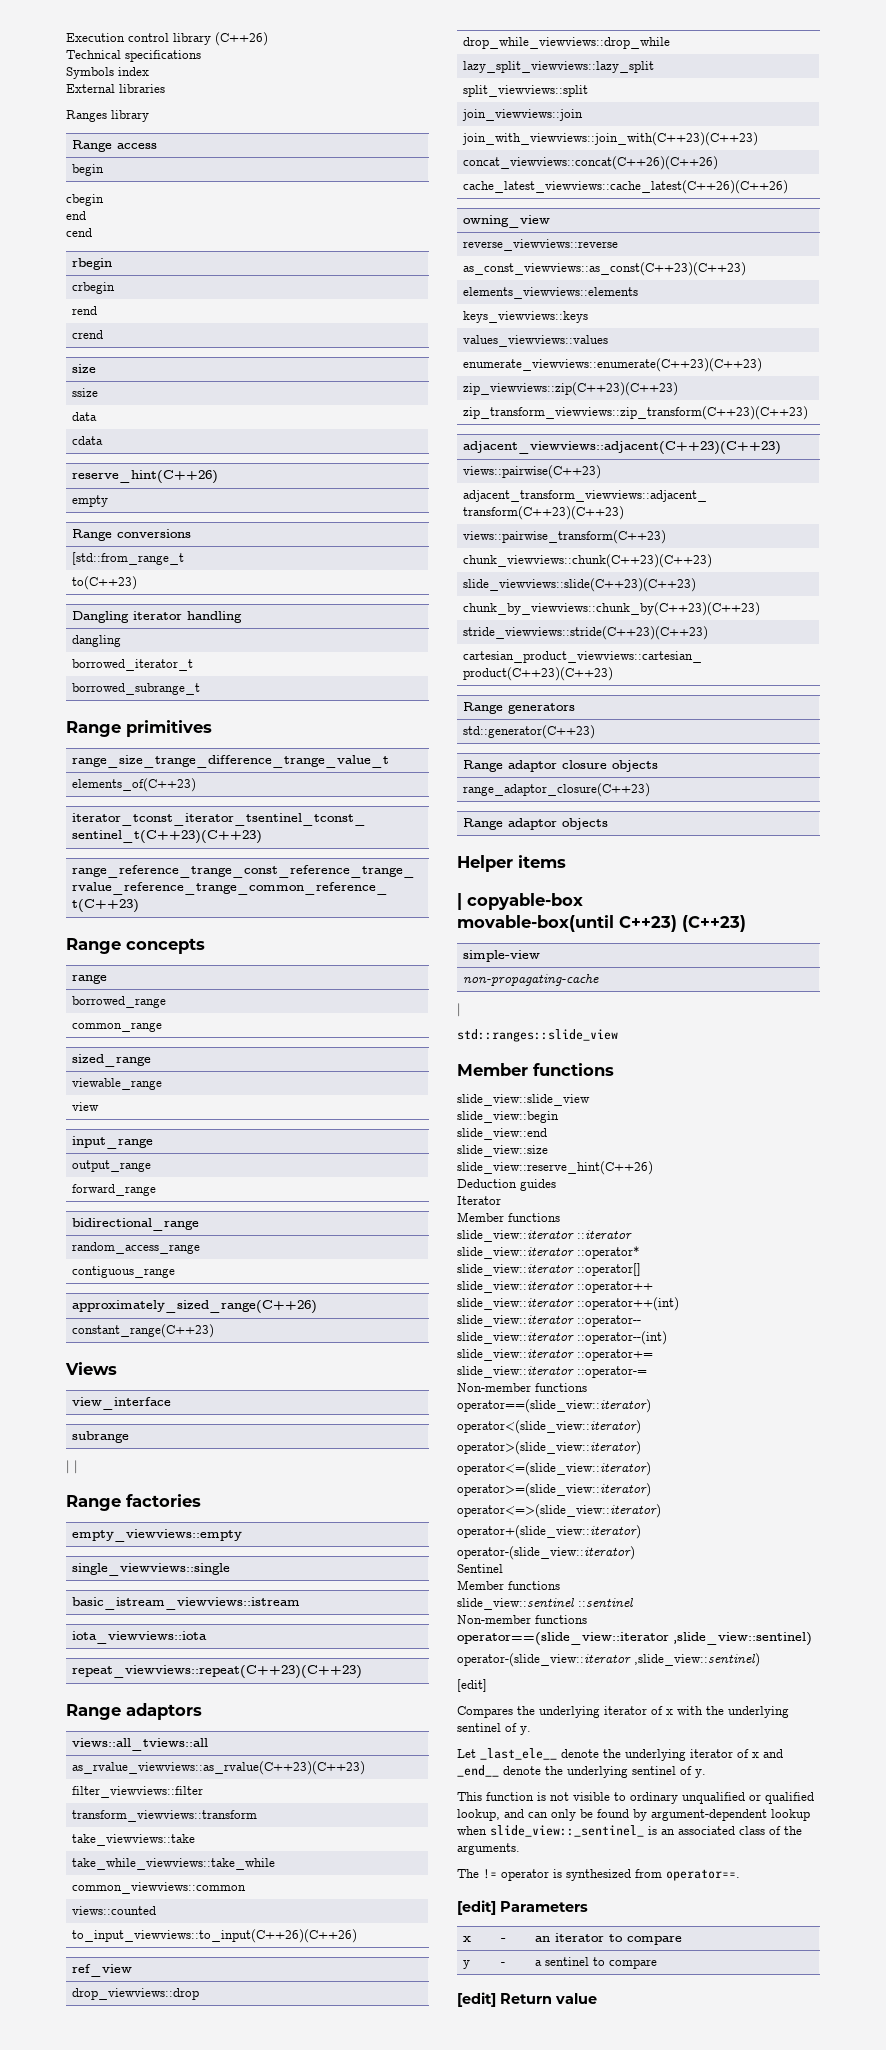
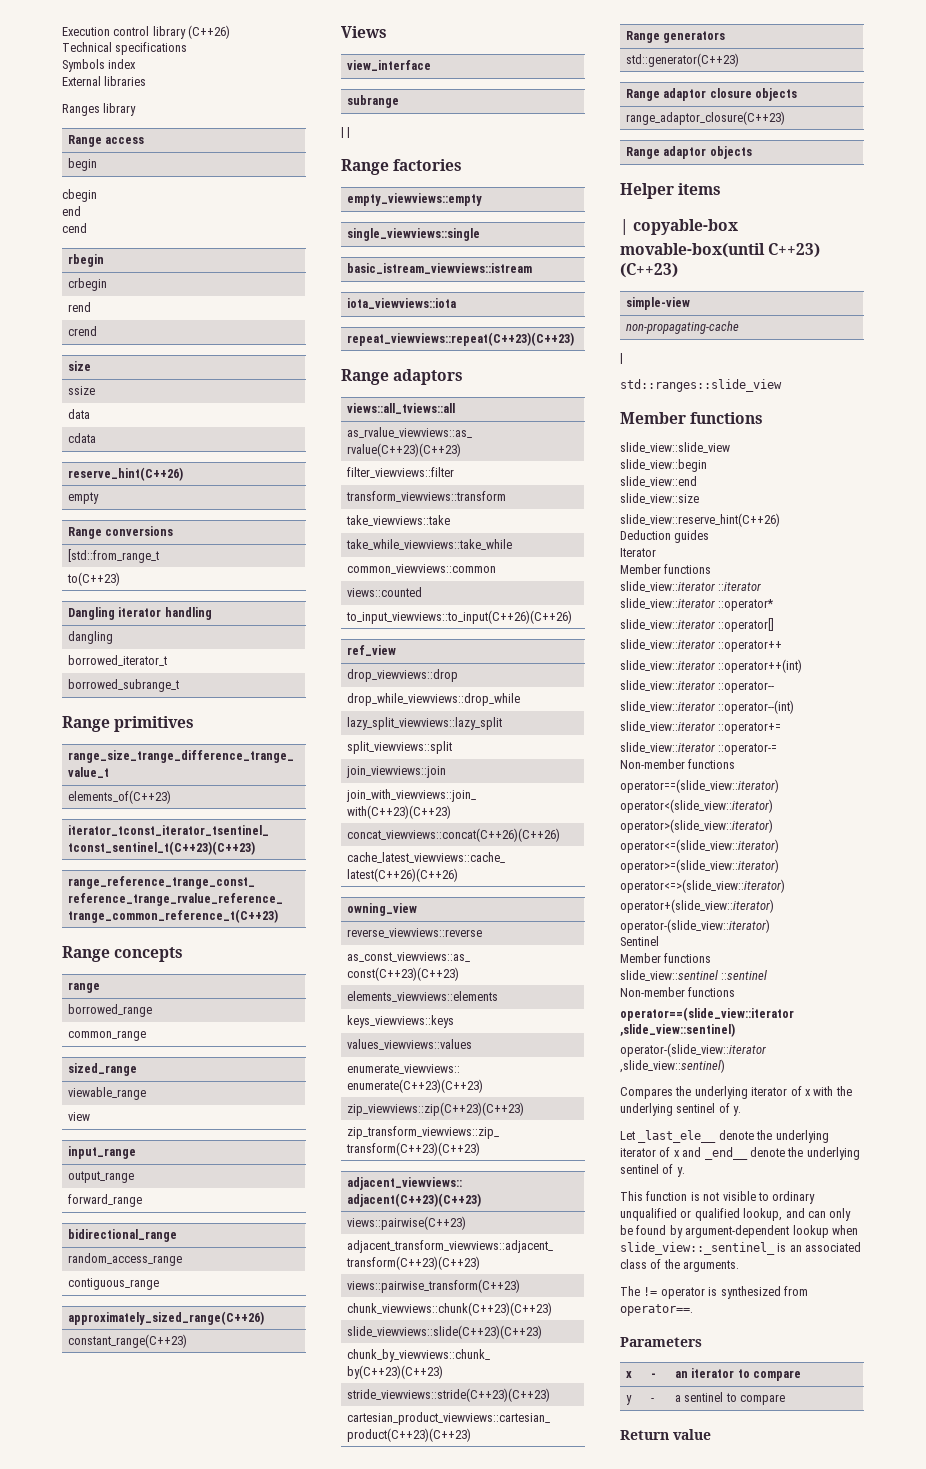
[457,1679,487,1692] // [edit] -> (725, 1066) none
[457,1900,496,1915] [edit] -> (693, 1310) none
[457,1992,496,2007] [edit] -> (785, 1399) none

